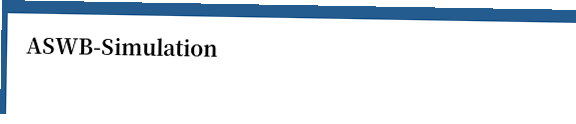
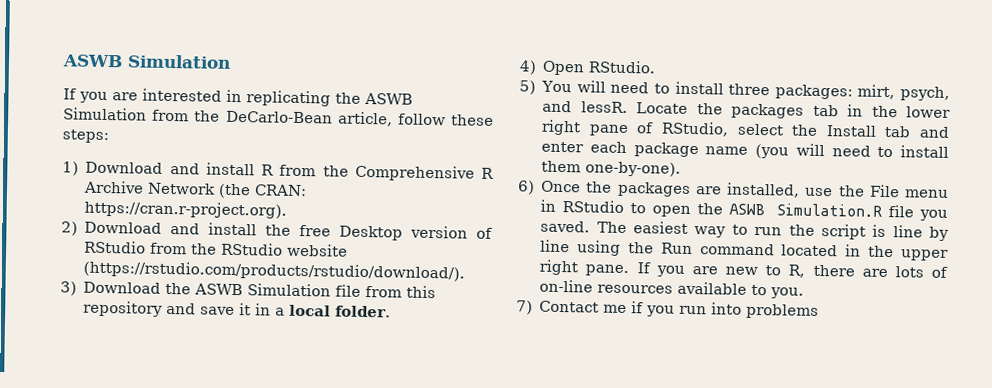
[26,35,218,57] ASWB-Simulation -> [62,54,231,69] [63,88,413,107] [63,107,495,127] [62,129,109,144] [62,161,494,182] [83,180,308,199] [84,200,288,219] [61,221,494,241] [84,240,349,257] [83,260,466,282] [60,281,437,299] [83,300,392,318] [519,60,657,76] [519,80,950,101] [542,100,951,119] [541,119,950,138] [541,141,949,159] [541,160,682,177] [517,180,949,198] [540,199,948,221] [540,220,949,241] [540,239,949,261] [539,259,949,278] [539,279,805,299] [516,300,820,319] ASWB Simulation // If you are interested in replicating the ASWB Simulation from the DeCarlo-Bean article, follow these steps: // 1) Download and install R from the Comprehensive R Archive Network (the CRAN: https://cran.r-project.org). // 2) Download and install the free Desktop version of RStudio from the RStudio website (https://rstudio.com/products/rstudio/download/). // 3) Download the ASWB Simulation file from this repository and save it in a local folder. // 4) Open RStudio. // 5) You will need to install three packages: mirt, psych, and lessR. Locate the packages tab in the lower right pane of RStudio, select the Install tab and enter each package name (you will need to install them one-by-one). // 6) Once the packages are installed, use the File menu in RStudio to open the ASWB Simulation.R file you saved. The easiest way to run the script is line by line using the Run command located in the upper right pane. If you are new to R, there are lots of on-line resources available to you. // 7) Contact me if you run into problems

